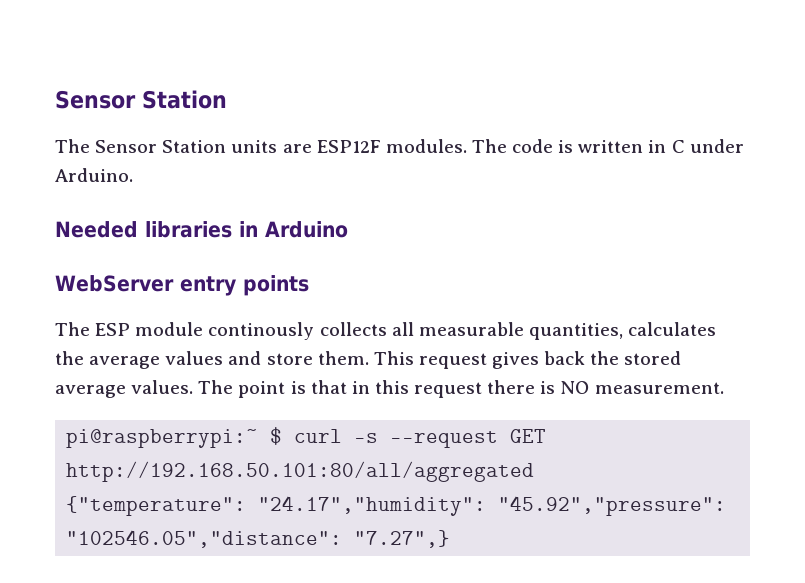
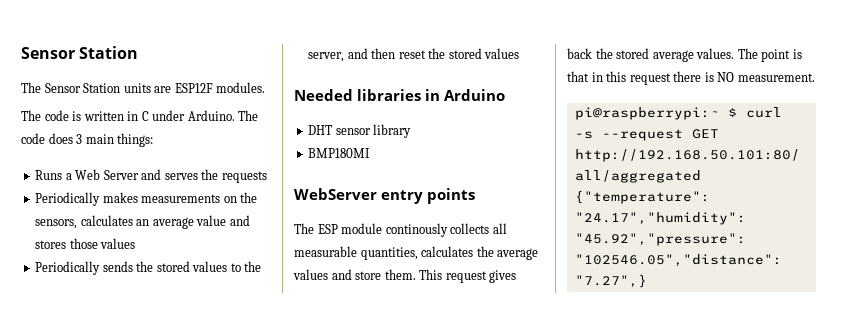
(467, 146) none -> (266, 87) //
(133, 175) none -> [238,110,259,121] [21,133,154,147] [35,169,267,183] [35,192,258,206] [35,215,250,229] [35,238,136,249] [35,261,262,275] [308,48,520,62] The code does 3 main things: // Runs a Web Server and serves the requests // Periodically makes measurements on the sensors, calculates an average value and stores those values // Periodically sends the stored values to the server, and then reset the stored values
(348, 229) none -> [308,124,412,138] [308,148,371,158] // DHT sensor library // BMP180MI

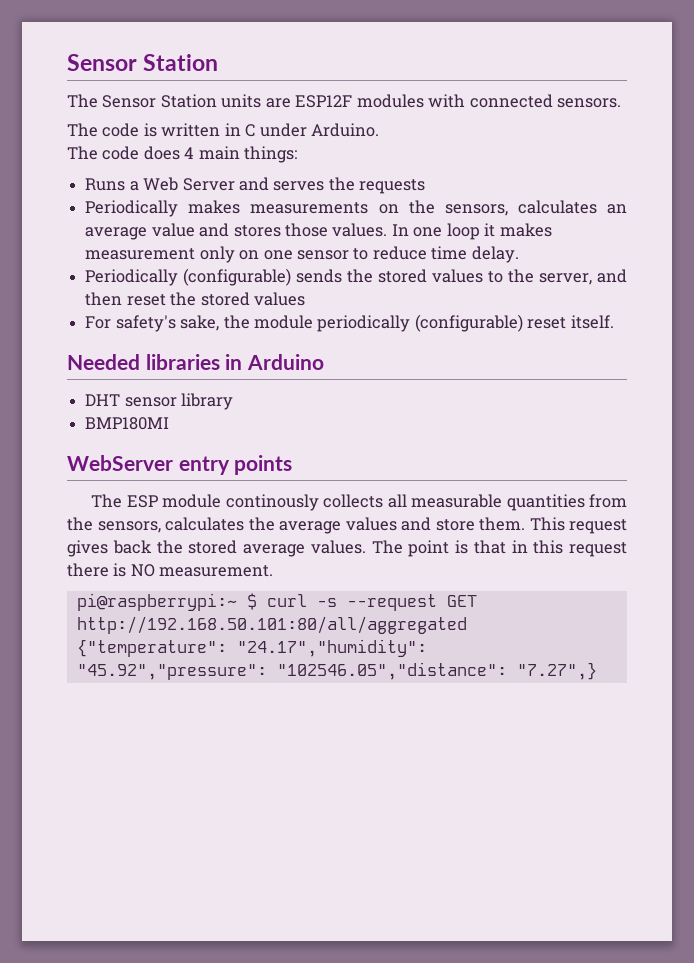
[216,82,266,93] modules. -> [356,94,622,108] modules with connected sensors.
(235, 115) none -> (380, 130) //
[76,134,83,144] 3 -> [184,147,195,159] 4
[100,238,136,249] [35,261,101,275] values // Periodically -> [332,223,552,240] [85,246,519,263] [85,268,292,286] values. In one loop it makes measurement only on one sensor to reduce time delay. // Periodically (configurable)
(520, 53) none -> [85,314,614,332] // For safety's sake, the module periodically (configurable) reset itself.
[360,247,418,260] quantities, -> [506,494,627,511] [67,517,161,533] quantities from the sensors,

